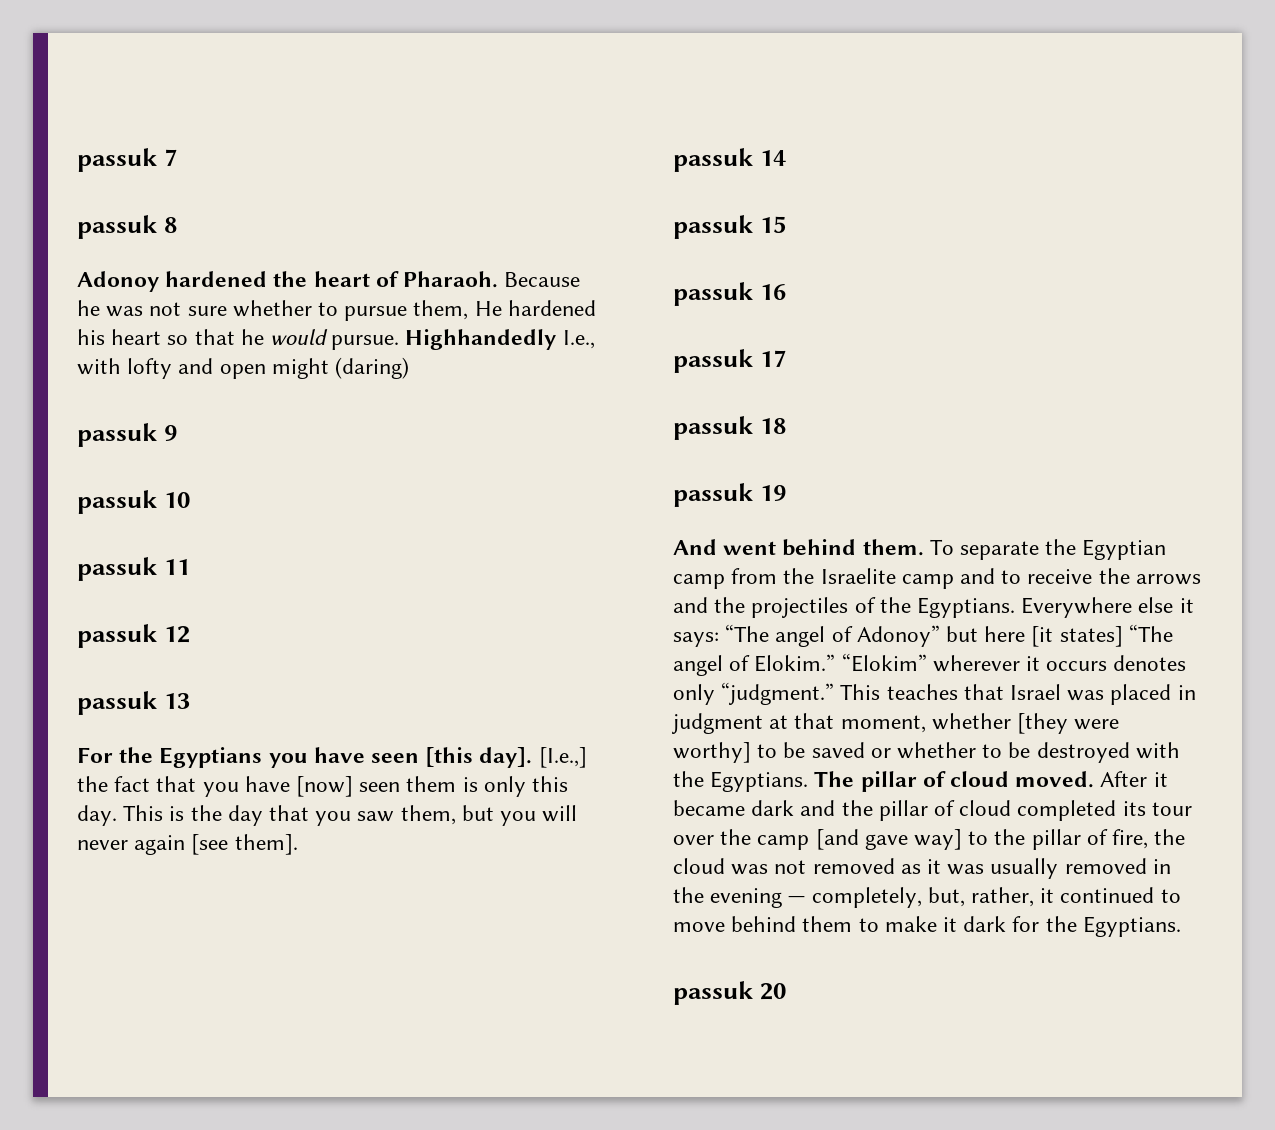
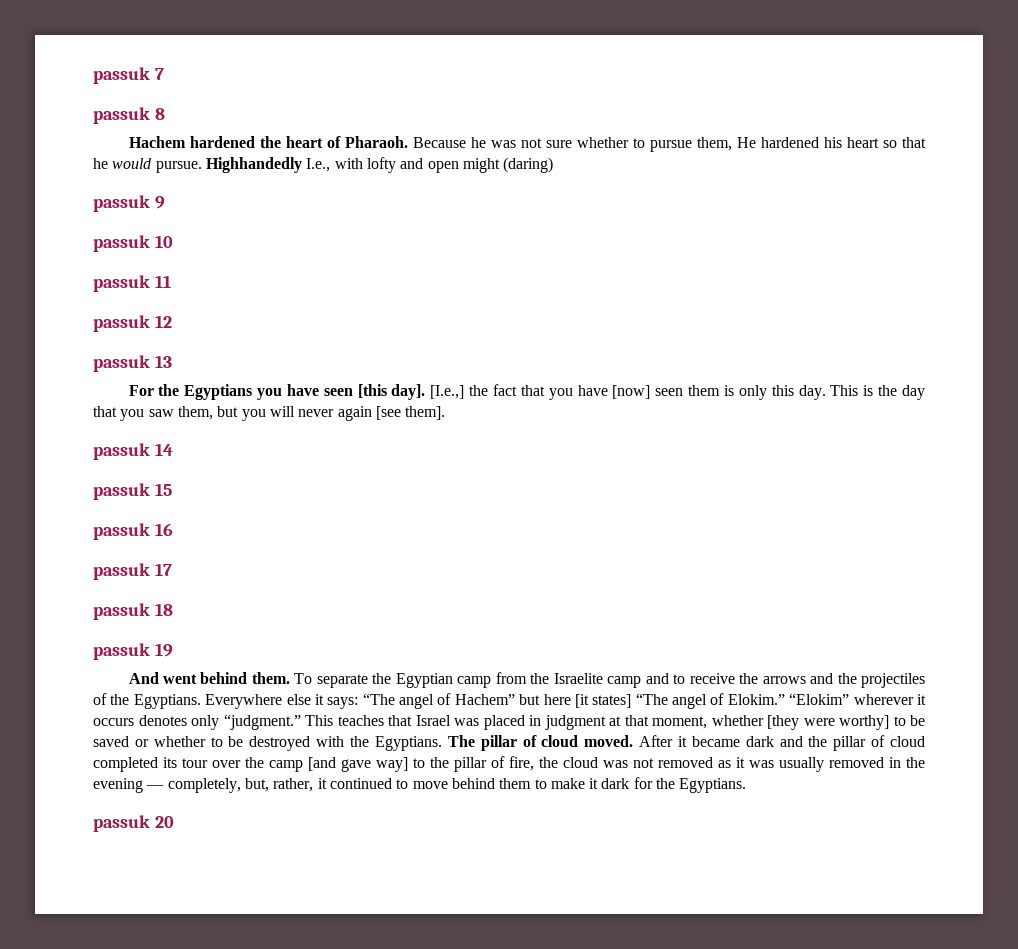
[77,271,159,292] Adonoy -> [128,136,186,148] Hachem
[856,625,940,647] Adonoy” -> [454,694,515,705] Hachem”

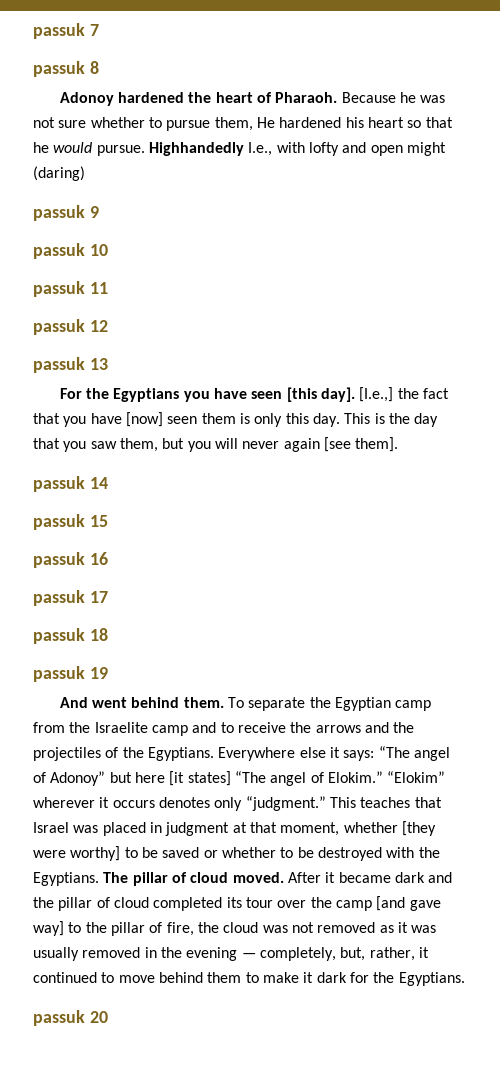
[128,136,186,148] Hachem -> [59,92,114,106] Adonoy
[454,694,515,705] Hachem” -> [50,771,106,786] Adonoy”

